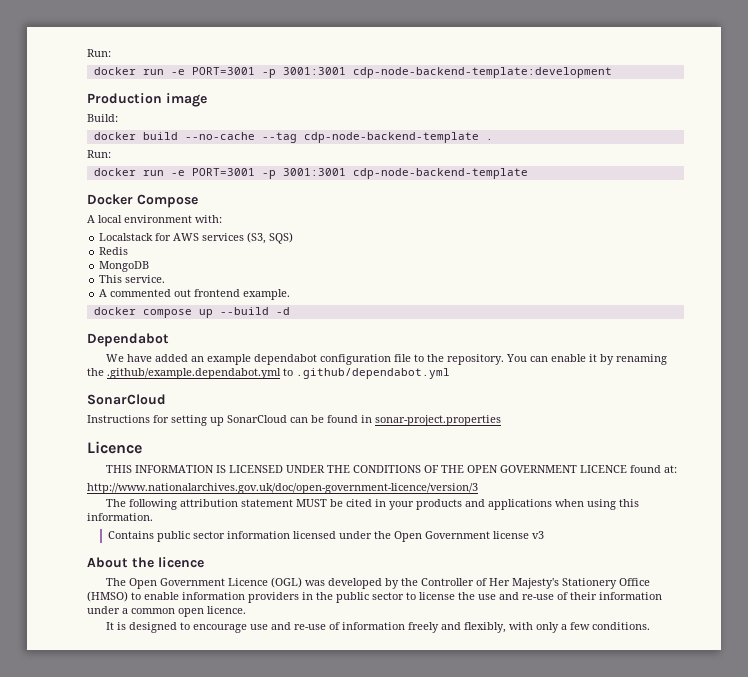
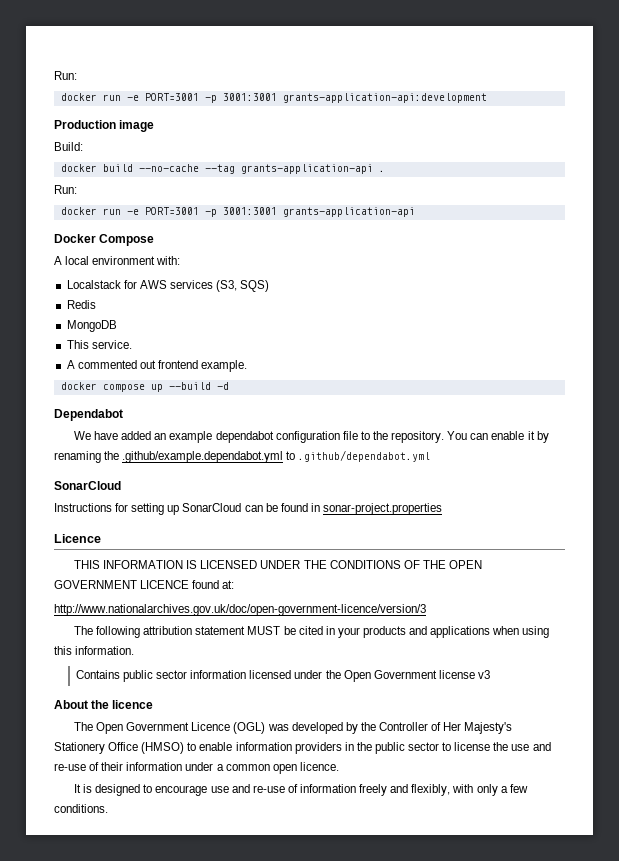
[87,49,111,57] [93,67,612,78] Run: // docker run -e PORT=3001 -p 3001:3001 cdp-node-backend-template:development -> [54,71,77,80] [60,93,487,103] Run: // docker run -e PORT=3001 -p 3001:3001 grants-application-api:development
[303,132,479,143] cdp-node-backend-template -> [240,164,373,174] grants-application-api
[352,168,528,179] cdp-node-backend-template -> [282,207,415,217] grants-application-api

